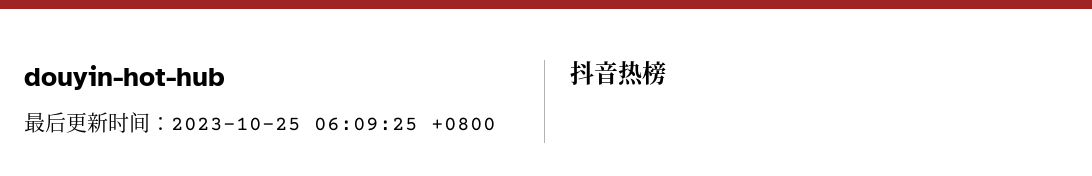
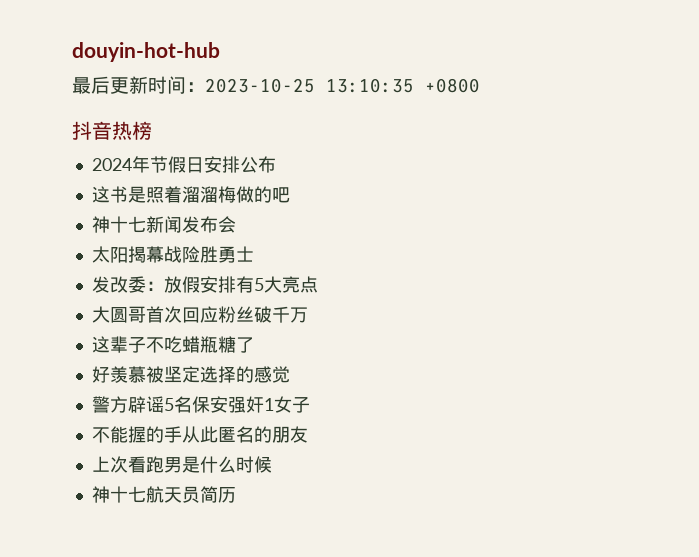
[314,117,418,131] 06:09:25 -> [326,78,414,93] 13:10:35
(666, 73) none -> [91,156,276,173] [91,186,290,203] [91,216,236,233] [91,246,254,263] [91,276,318,293] [91,306,308,323] [91,336,254,353] [91,366,290,383] [91,396,310,413] [91,426,308,443] [91,456,272,473] [91,486,236,503] // 2024年节假日安排公布 // 这书是照着溜溜梅做的吧 // 神十七新闻发布会 // 太阳揭幕战险胜勇士 // 发改委：放假安排有5大亮点 // 大圆哥首次回应粉丝破千万 // 这辈子不吃蜡瓶糖了 // 好羡慕被坚定选择的感觉 // 警方辟谣5名保安强奸1女子 // 不能握的手从此匿名的朋友 // 上次看跑男是什么时候 // 神十七航天员简历

